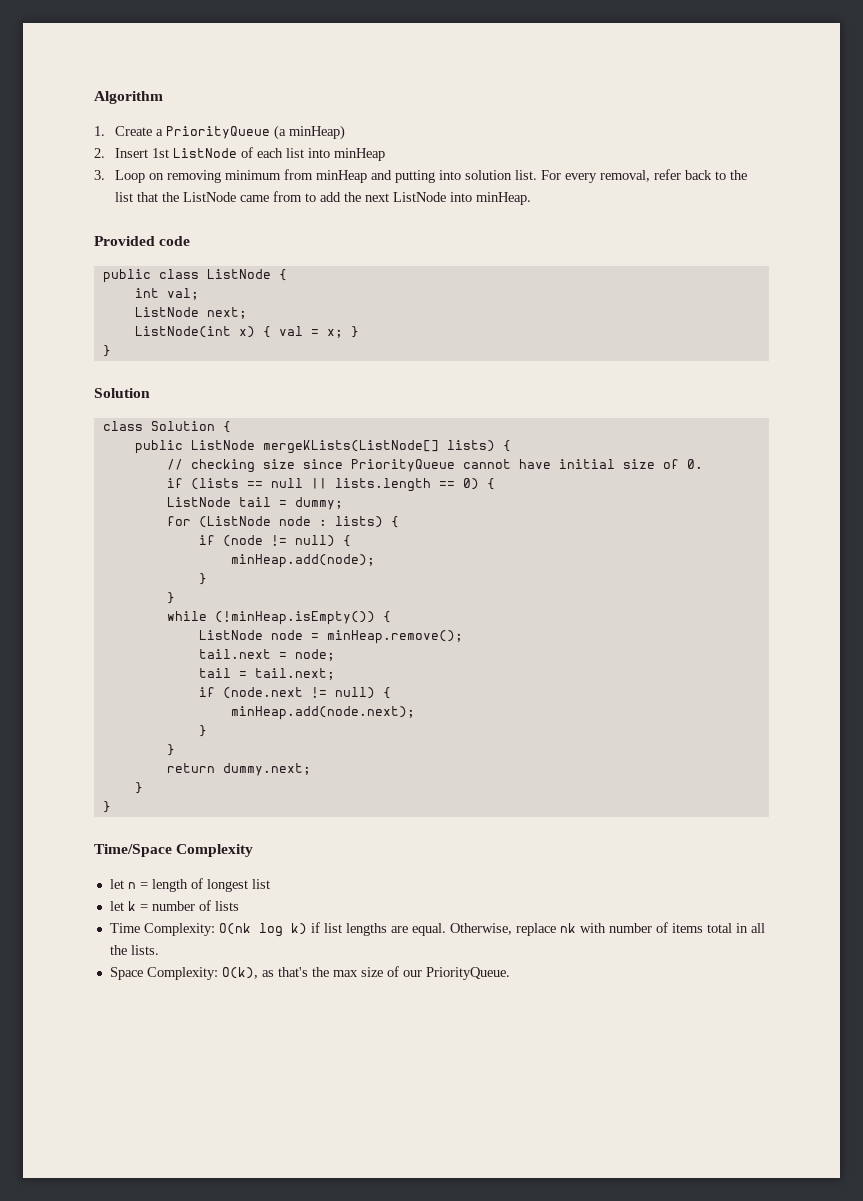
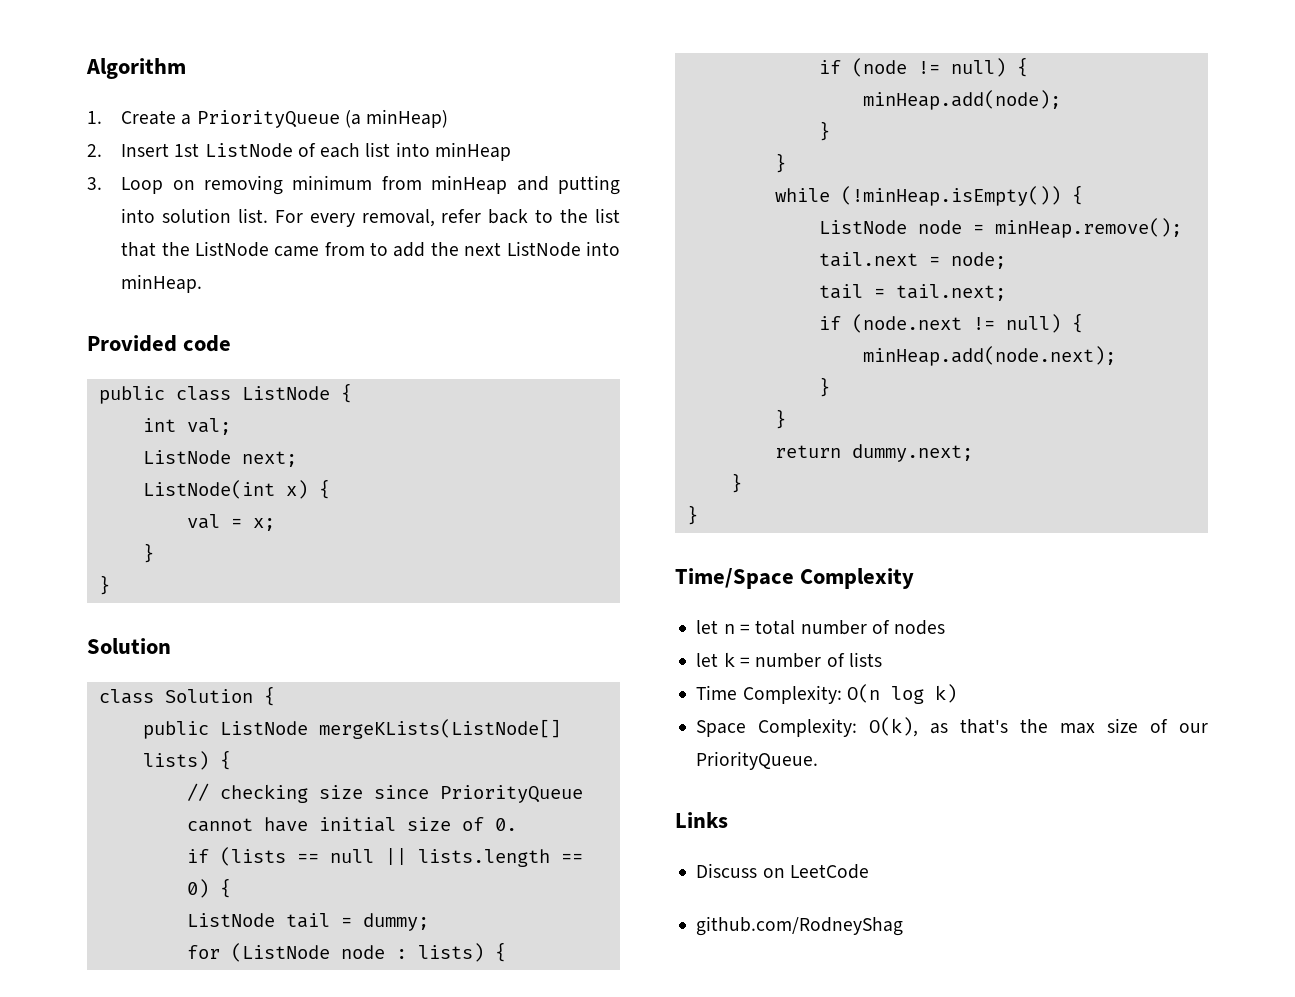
(271, 332) none -> (330, 489) //
(343, 333) none -> (275, 524) //
[151,878,270,892] length of longest list -> [755,620,946,635] total number of nodes
[218,923,251,935] O(nk -> [846,684,880,703] O(n
[310,922,765,936] [109,945,159,955] if list lengths are equal. Otherwise, replace nk with number of items total in all the lists. -> (957, 693) none
(510, 973) none -> [675,812,728,828] [696,863,869,879] [696,916,904,936] // Links // Discuss on LeetCode // github.com/RodneyShag

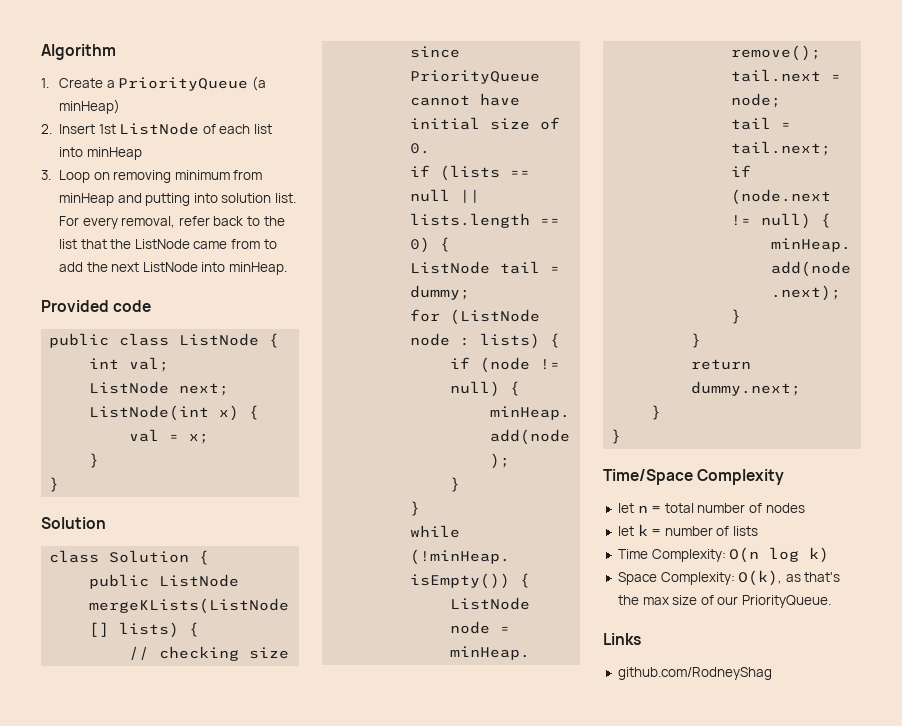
[696,863,869,879] // Discuss on LeetCode -> (641, 639) none

